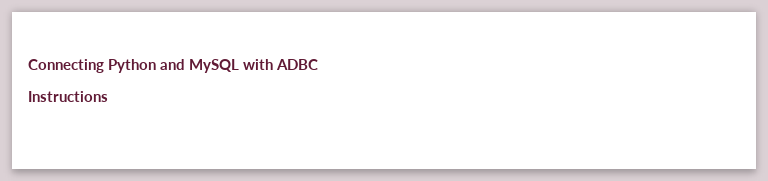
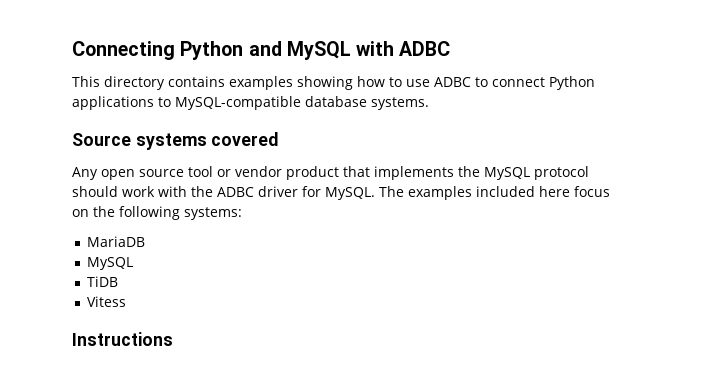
(319, 64) none -> [72,76,595,90] [72,96,429,110] [72,132,279,150] [72,166,589,180] [72,186,610,200] [72,206,242,220] [87,236,146,247] [87,257,134,270] [87,276,119,287] [87,296,127,307] // This directory contains examples showing how to use ADBC to connect Python applications to MySQL-compatible database systems. // Source systems covered // Any open source tool or vendor product that implements the MySQL protocol should work with the ADBC driver for MySQL. The examples included here focus on the following systems: // MariaDB // MySQL // TiDB // Vitess

